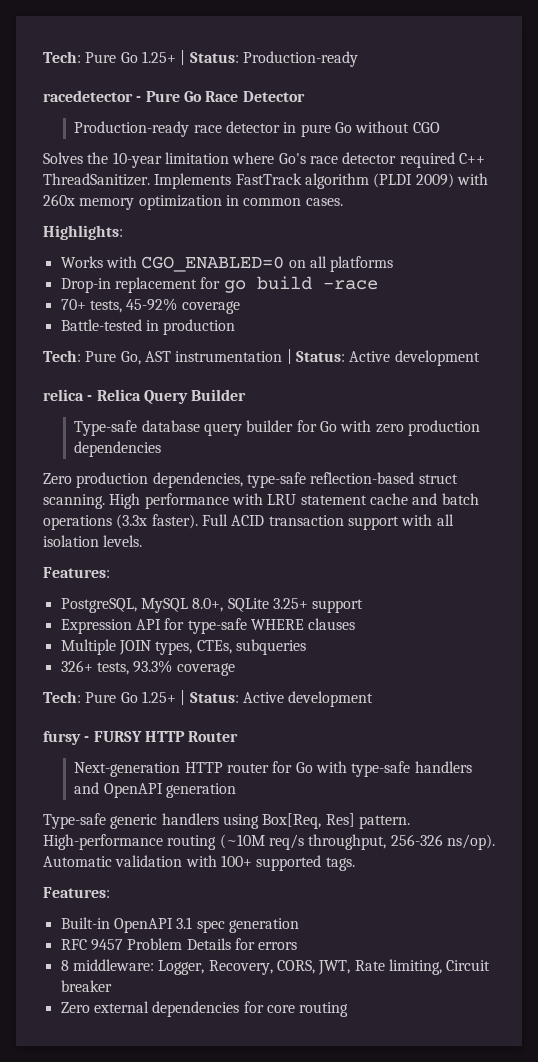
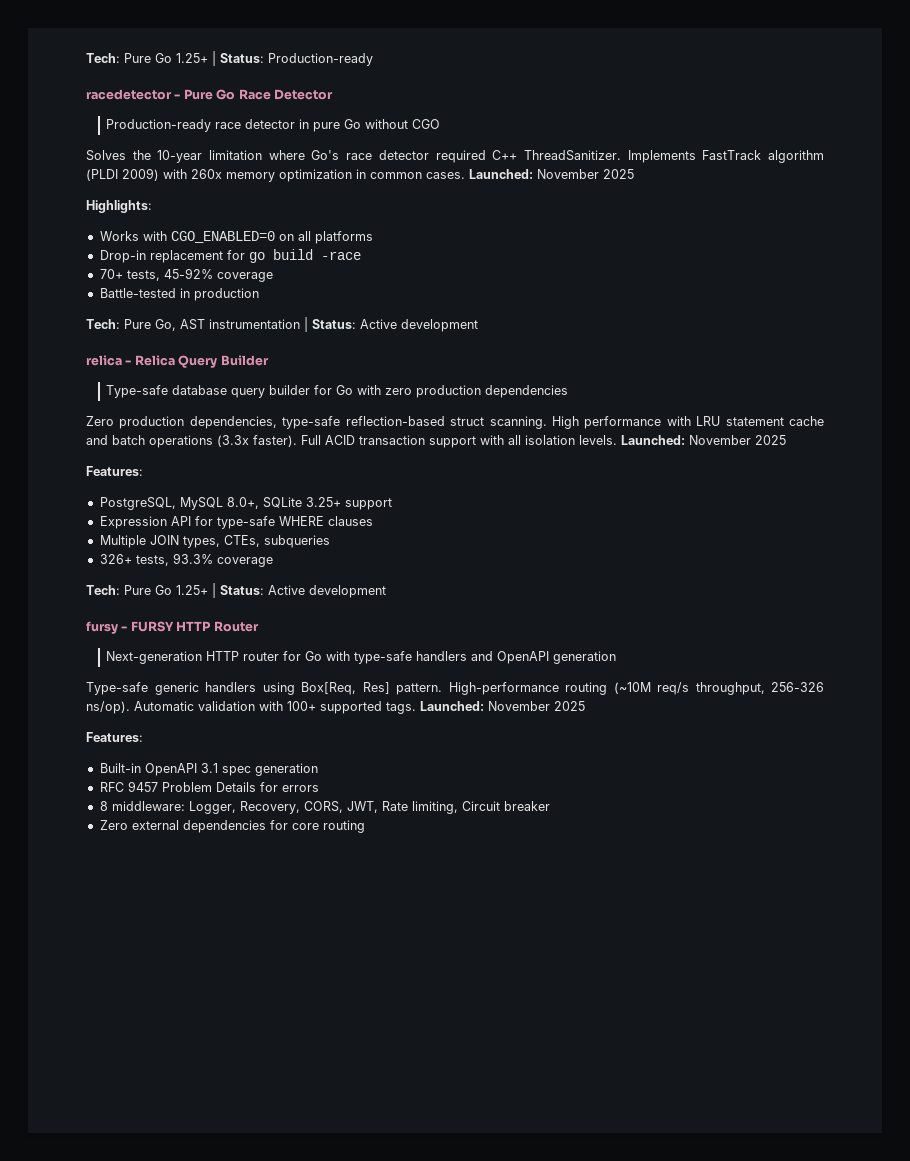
(343, 202) none -> [469,169,634,179] Launched: November 2025
(143, 541) none -> [621,435,786,445] Launched: November 2025
(355, 864) none -> [420,701,585,711] Launched: November 2025

